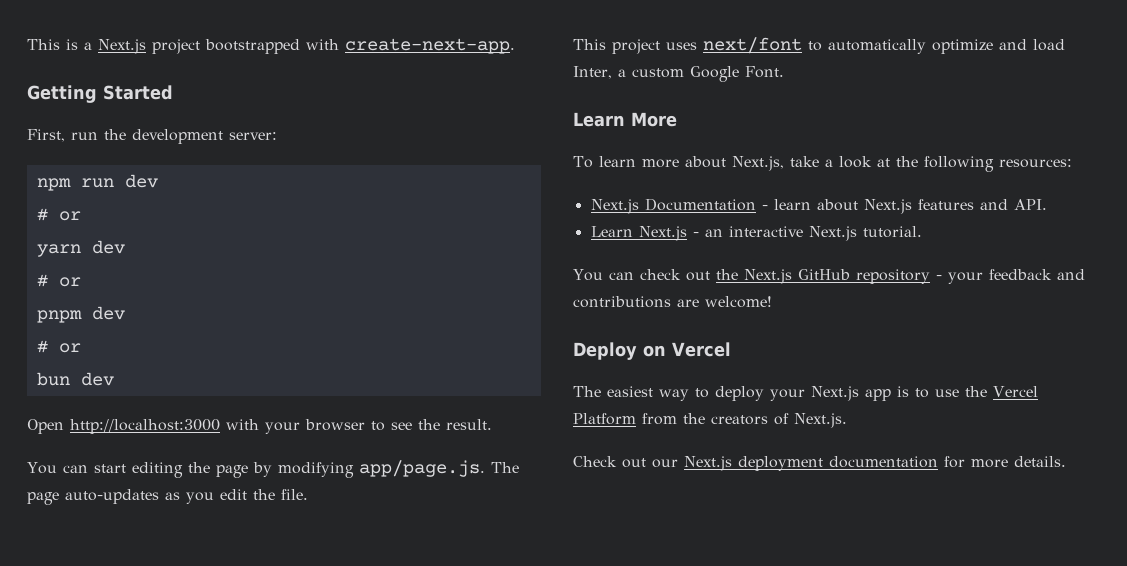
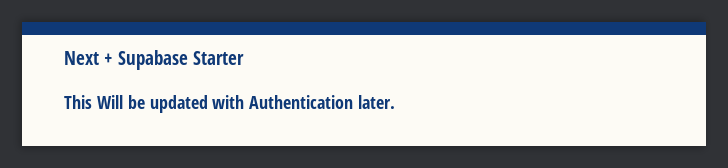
[27,38,515,54] [27,85,173,103] [27,129,277,144] [36,174,158,191] [36,208,81,221] [36,240,125,257] [36,274,81,287] [36,306,125,323] [36,340,81,353] [36,372,114,386] [27,419,492,434] [27,460,519,478] [27,489,308,505] [573,37,1065,54] [573,66,784,82] [573,112,677,127] [573,156,1072,172] [590,198,1047,214] [590,226,922,241] [573,269,1085,284] [573,296,772,308] [573,342,731,360] [573,386,1038,401] [573,413,847,428] [573,456,1066,471] This is a Next.js project bootstrapped with create-next-app. // Getting Started // First, run the development server: // npm run dev // # or // yarn dev // # or // pnpm dev // # or // bun dev // Open http://localhost:3000 with your browser to see the result. // You can start editing the page by modifying app/page.js. The page auto-updates as you edit the file. // This project uses next/font to automatically optimize and load Inter, a custom Google Font. // Learn More // To learn more about Next.js, take a look at the following resources: // Next.js Documentation - learn about Next.js features and API. // Learn Next.js - an interactive Next.js tutorial. // You can check out the Next.js GitHub repository - your feedback and contributions are welcome! // Deploy on Vercel // The easiest way to deploy your Next.js app is to use the Vercel Platform from the creators of Next.js. // Check out our Next.js deployment documentation for more details. -> [64,50,245,70] [64,95,396,113] Next + Supabase Starter // This Will be updated with Authentication later.

